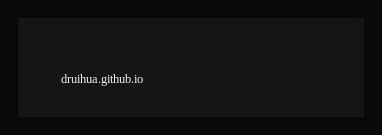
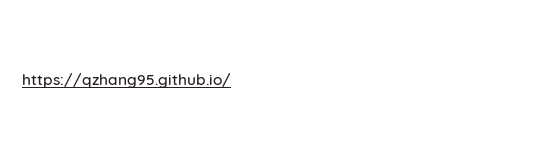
[61,74,143,86] druihua.github.io -> [22,73,231,88] https://qzhang95.github.io/

